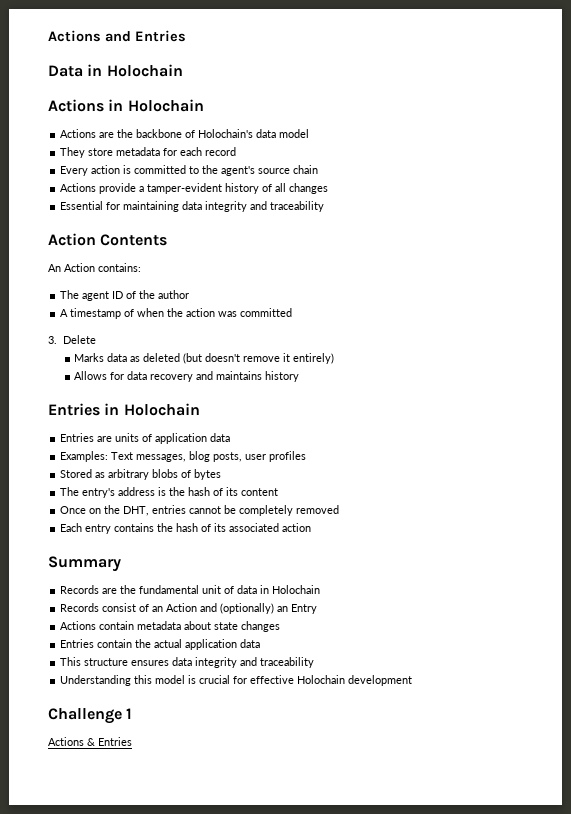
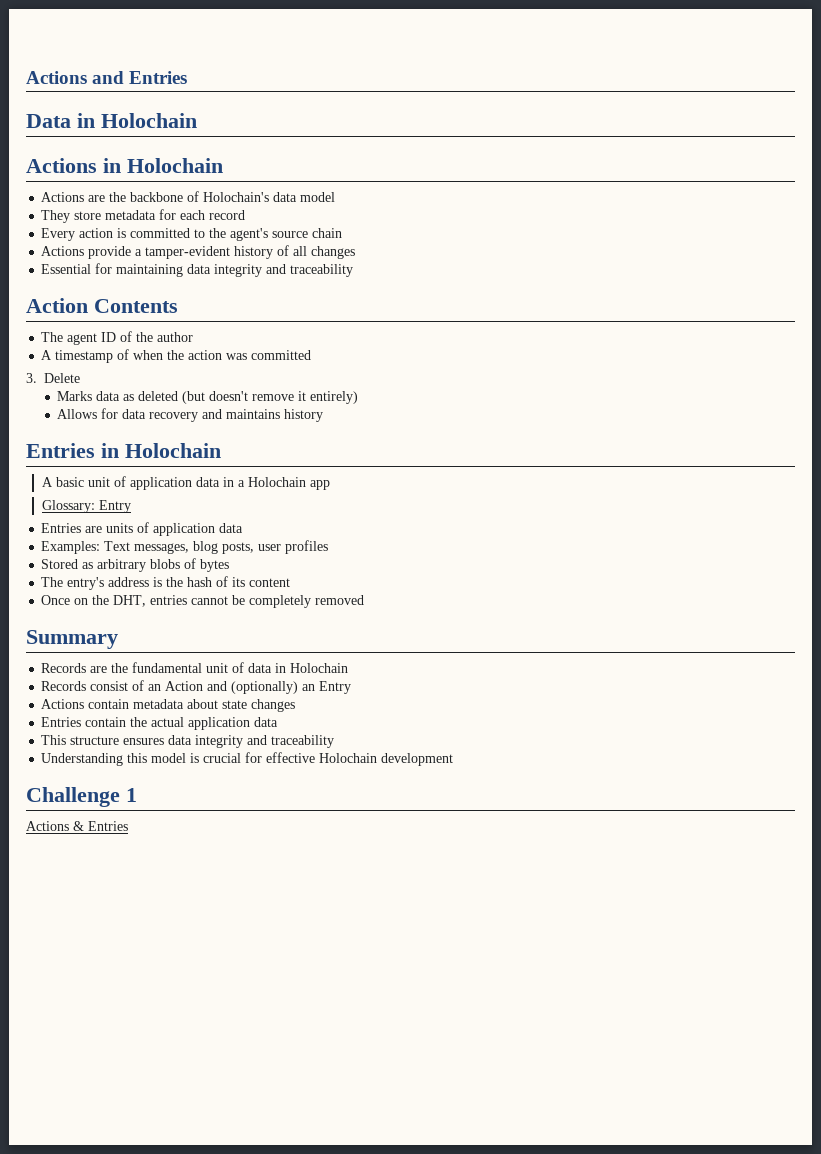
[48,263,141,272] // An Action contains: -> (178, 306) none
(200, 409) none -> [41,476,330,490] [41,500,131,513] // A basic unit of application data in a Holochain app // Glossary: Entry
[60,523,312,534] // Each entry contains the hash of its associated action -> (365, 600) none

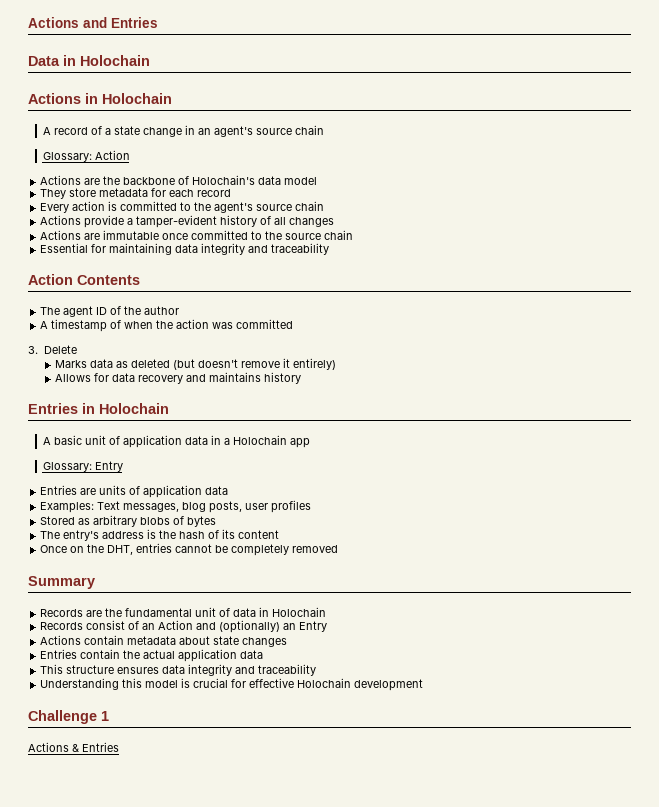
(223, 165) none -> [42,125,324,137] [42,150,130,162] // A record of a state change in an agent's source chain // Glossary: Action
(356, 252) none -> [40,230,354,240] // Actions are immutable once committed to the source chain

